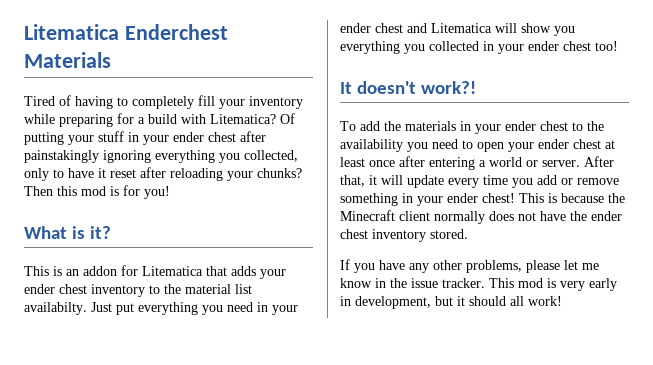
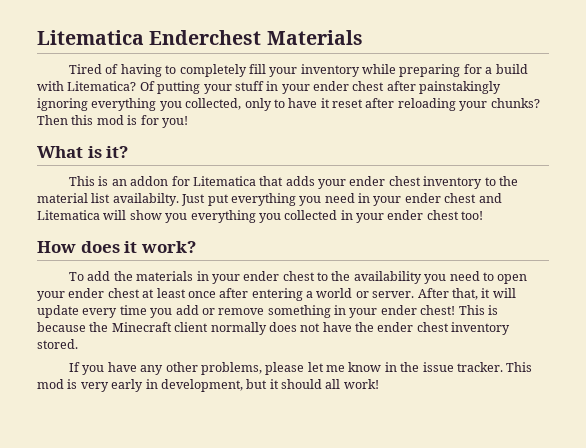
[340,81,477,94] It doesn't work?! -> [37,241,196,253] How does it work?

